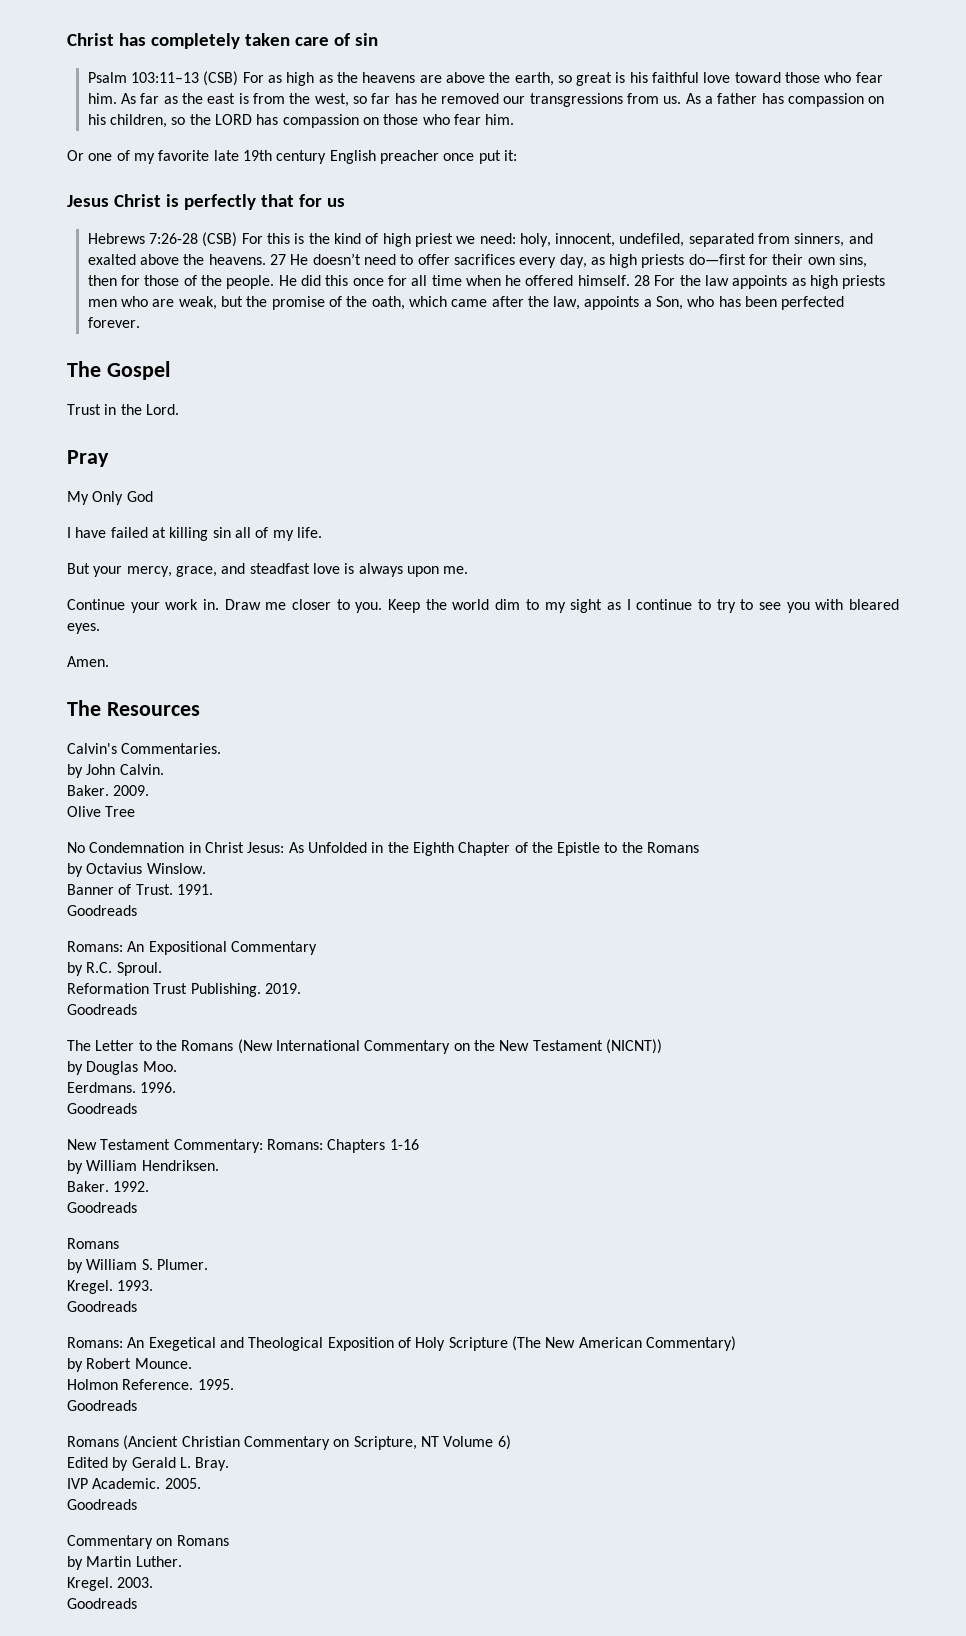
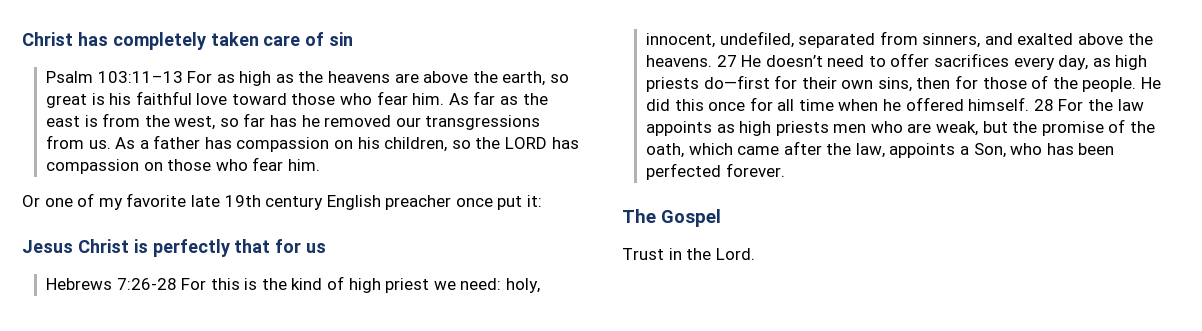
[203,71,239,86] (CSB) -> (183, 77) none
[202,232,238,247] (CSB) -> (177, 284) none
[67,450,109,467] [67,491,153,505] [67,527,322,541] [67,563,469,577] [67,599,899,613] [67,623,100,634] [67,656,109,667] [67,700,200,716] [67,743,222,754] [67,764,164,778] [67,785,150,796] [67,806,136,817] [67,842,700,856] [67,863,206,877] [67,884,213,895] [67,905,137,916] [67,941,317,955] [67,962,162,976] [67,983,301,997] [67,1004,137,1015] [67,1039,662,1054] [67,1061,177,1075] [67,1082,177,1093] [67,1103,137,1114] [67,1139,419,1153] [67,1160,219,1174] [67,1181,150,1192] [67,1202,137,1213] [67,1238,119,1249] [67,1259,208,1273] [67,1280,154,1294] [67,1301,137,1312] [67,1336,736,1351] [67,1358,192,1372] [67,1379,234,1390] [67,1400,137,1411] [67,1435,511,1450] [67,1457,230,1471] [67,1478,201,1489] [67,1499,137,1510] [67,1535,229,1549] [67,1556,182,1570] [67,1577,154,1591] [67,1598,137,1609] // Pray // My Only God // I have failed at killing sin all of my life. // But your mercy, grace, and steadfast love is always upon me. // Continue your work in. Draw me closer to you. Keep the world dim to my sight as I continue to try to see you with bleared eyes. // Amen. // The Resources // Calvin's Commentaries. // by John Calvin. // Baker. 2009. // Olive Tree // No Condemnation in Christ Jesus: As Unfolded in the Eighth Chapter of the Epistle to the Romans // by Octavius Winslow. // Banner of Trust. 1991. // Goodreads // Romans: An Expositional Commentary // by R.C. Sproul. // Reformation Trust Publishing. 2019. // Goodreads // The Letter to the Romans (New International Commentary on the New Testament (NICNT)) // by Douglas Moo. // Eerdmans. 1996. // Goodreads // New Testament Commentary: Romans: Chapters 1-16 // by William Hendriksen. // Baker. 1992. // Goodreads // Romans // by William S. Plumer. // Kregel. 1993. // Goodreads // Romans: An Exegetical and Theological Exposition of Holy Scripture (The New American Commentary) // by Robert Mounce. // Holmon Reference. 1995. // Goodreads // Romans (Ancient Christian Commentary on Scripture, NT Volume 6) // Edited by Gerald L. Bray. // IVP Academic. 2005. // Goodreads // Commentary on Romans // by Martin Luther. // Kregel. 2003. // Goodreads -> (755, 254) none

